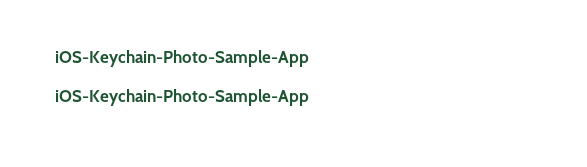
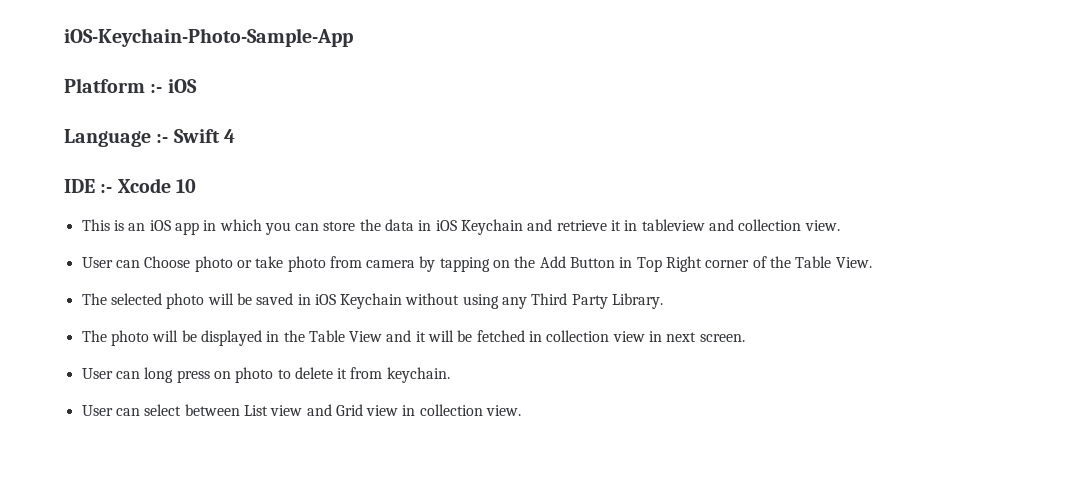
[55,89,309,106] iOS-Keychain-Photo-Sample-App -> [64,78,197,93] [64,129,236,147] [64,178,197,193] [81,219,840,235] [81,256,872,272] [81,293,664,309] [81,330,745,346] [81,367,450,383] [81,404,522,416] Platform :- iOS // Language :- Swift 4 // IDE :- Xcode 10 // This is an iOS app in which you can store the data in iOS Keychain and retrieve it in tableview and collection view. // User can Choose photo or take photo from camera by tapping on the Add Button in Top Right corner of the Table View. // The selected photo will be saved in iOS Keychain without using any Third Party Library. // The photo will be displayed in the Table View and it will be fetched in collection view in next screen. // User can long press on photo to delete it from keychain. // User can select between List view and Grid view in collection view.

